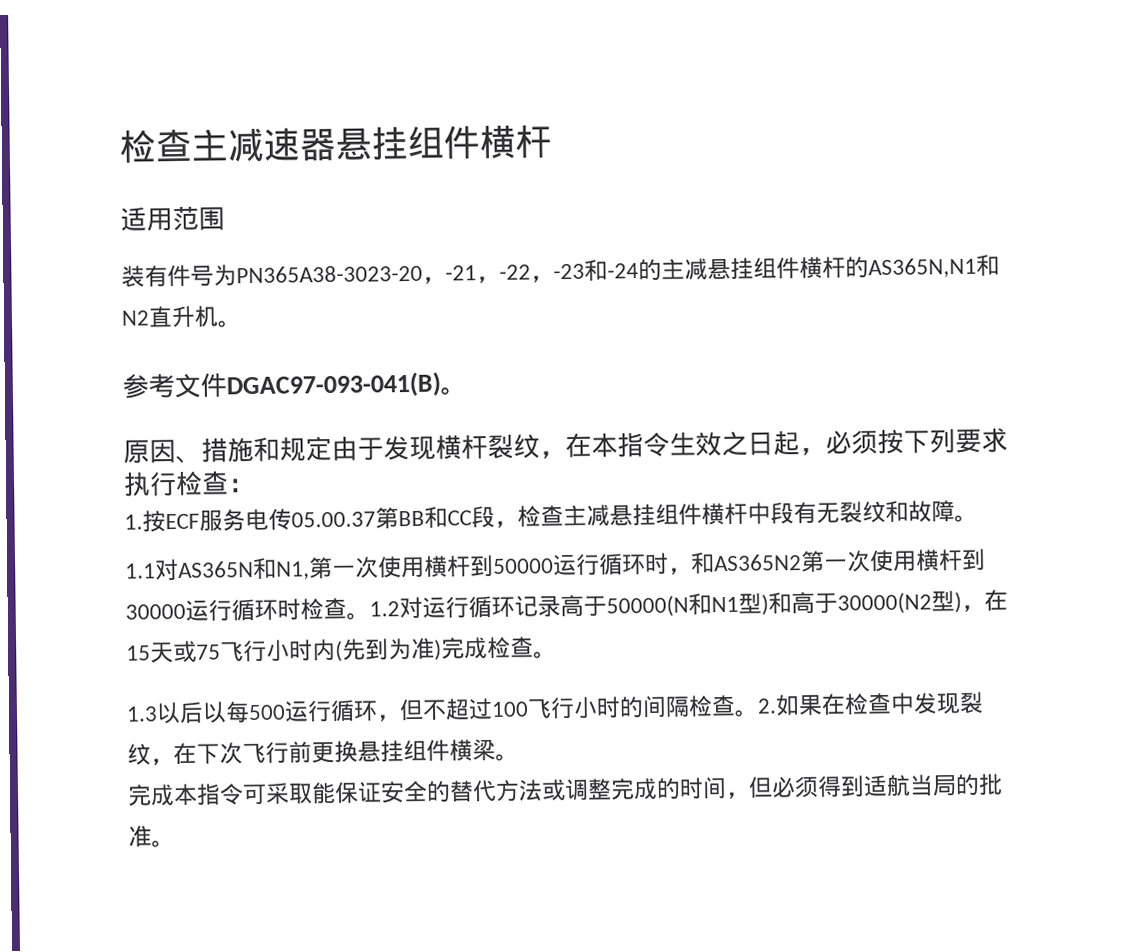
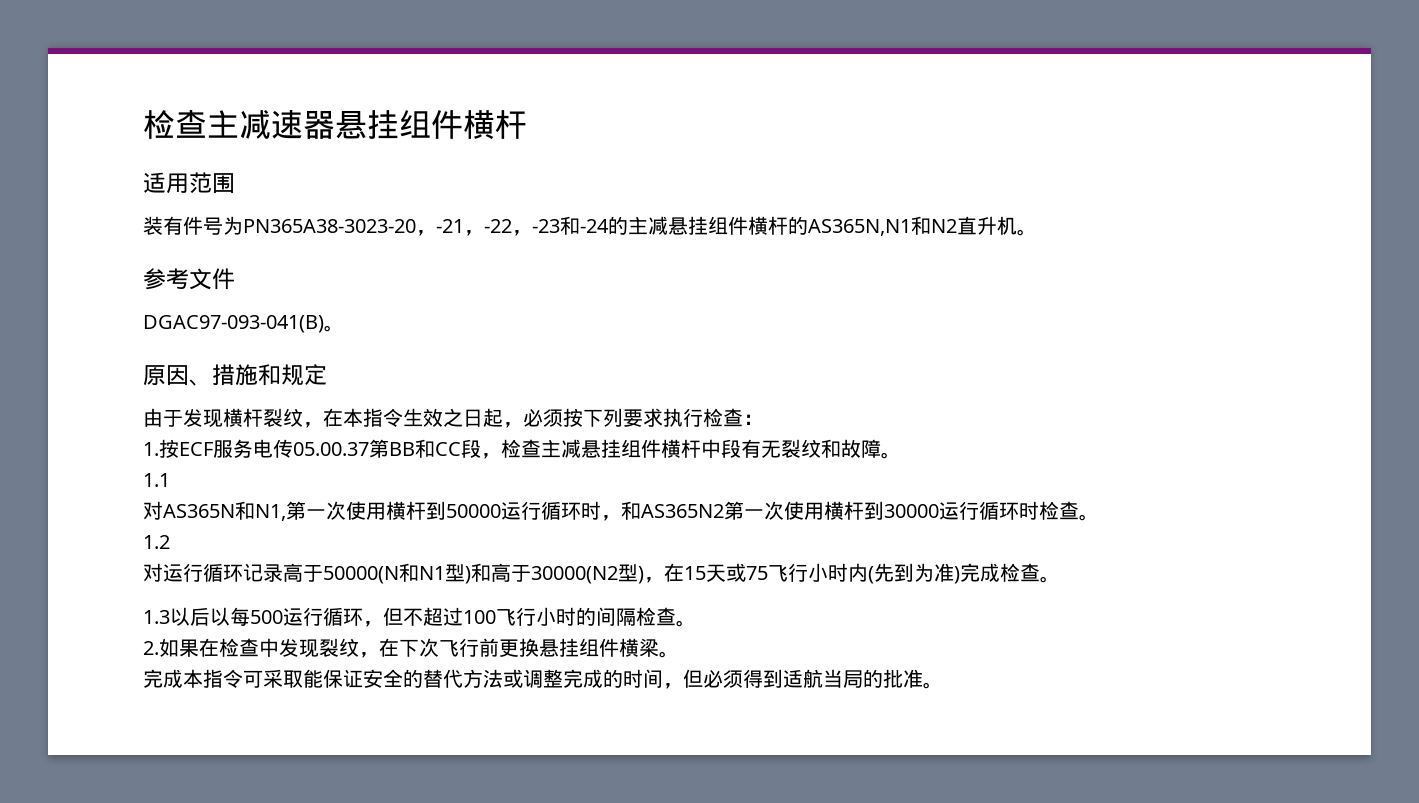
(227, 385) none -> (235, 279) //
(332, 449) none -> (327, 374) //
(156, 571) none -> (170, 480) //
(370, 616) none -> (1099, 517) //
(400, 609) none -> (170, 542) //
(759, 713) none -> (696, 623) //

